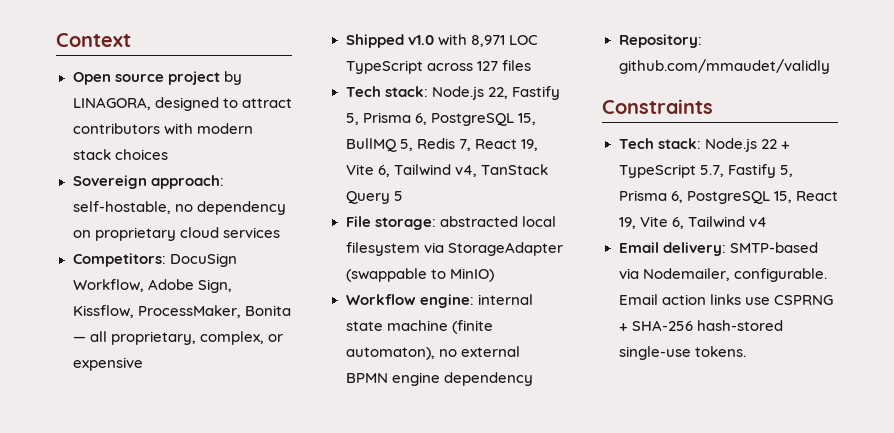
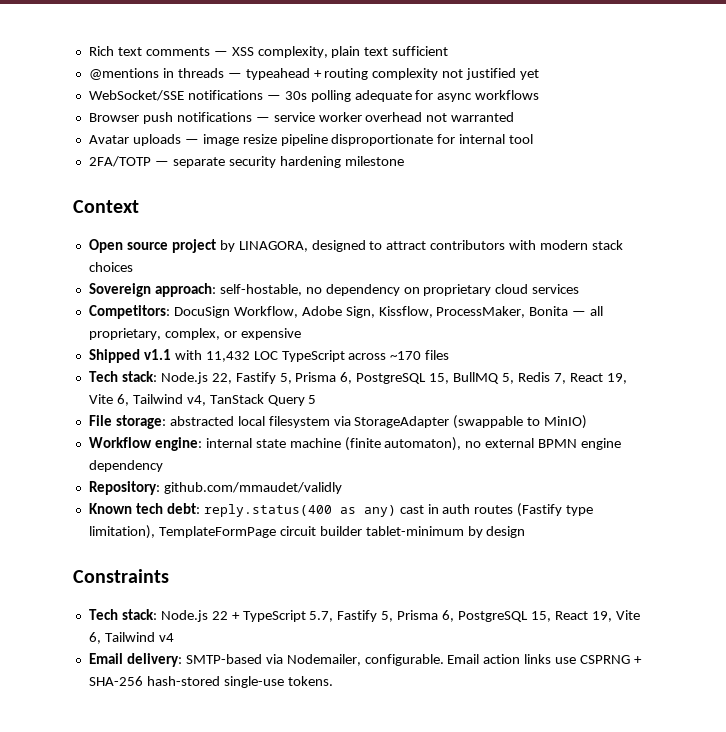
(56, 40) none -> [88,46,449,58] [88,68,540,80] [88,90,540,102] [88,112,515,124] [88,134,534,146] [88,156,404,168] Rich text comments — XSS complexity, plain text sufficient // @mentions in threads — typeahead + routing complexity not justified yet // WebSocket/SSE notifications — 30s polling adequate for async workflows // Browser push notifications — service worker overhead not warranted // Avatar uploads — image resize pipeline disproportionate for internal tool // 2FA/TOTP — separate security hardening milestone //
[407,34,505,47] v1.0 with 8,971 -> [143,349,250,362] v1.1 with 11,432
[476,61,498,71] 127 -> [390,351,422,360] ~170
(830, 66) none -> [88,503,594,517] [88,525,526,539] // Known tech debt: reply.status(400 as any) cast in auth routes (Fastify type limitation), TemplateFormPage circuit builder tablet-minimum by design

